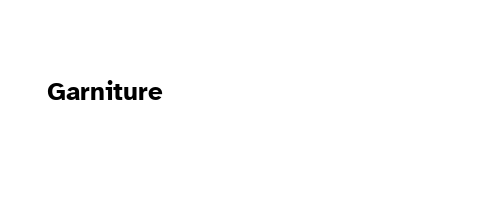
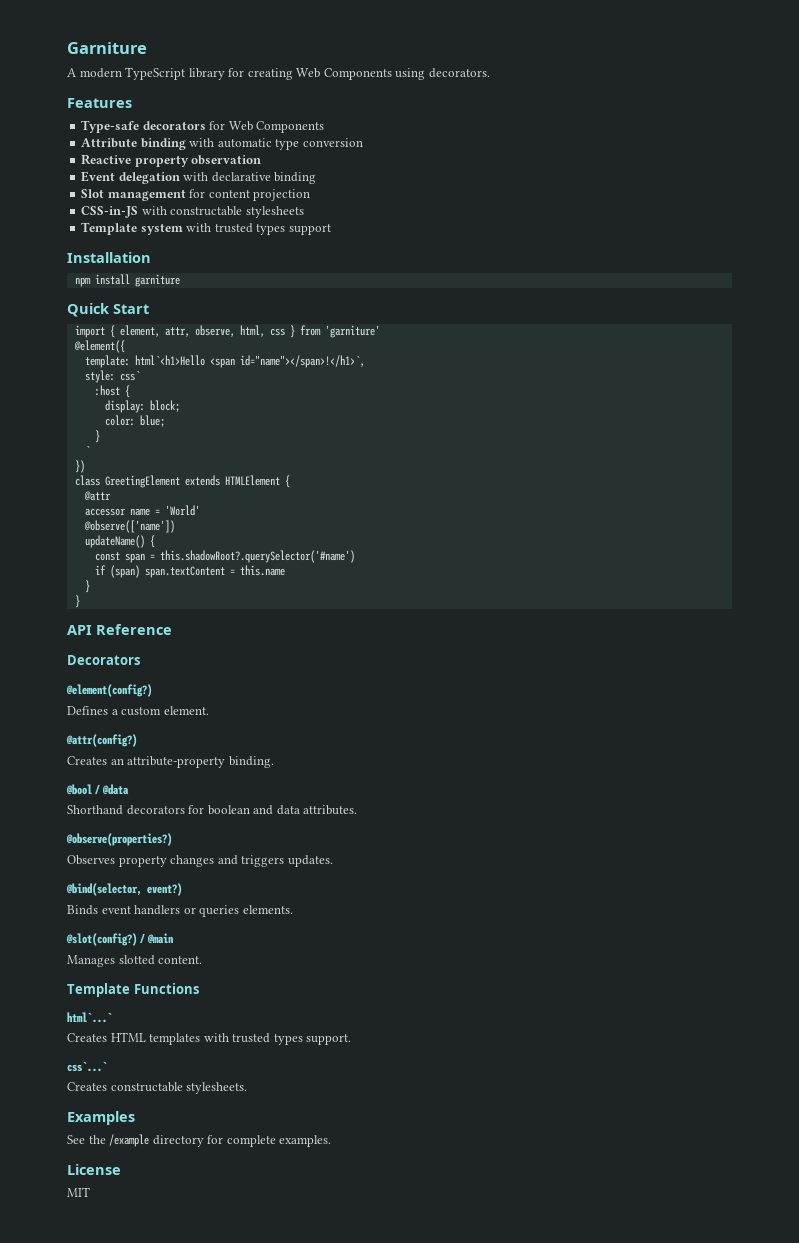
(163, 90) none -> [67,67,490,80] [67,98,132,108] [81,120,325,133] [81,138,363,150] [81,154,262,167] [81,171,317,184] [81,189,311,201] [81,206,304,218] [81,222,331,235] [67,252,151,263] [74,274,180,287] [67,303,149,317] [74,325,380,338] [73,340,125,353] [84,355,365,368] [84,370,140,383] [94,385,130,398] [104,400,180,413] [104,415,165,427] [94,430,100,443] [84,446,90,455] [74,460,85,473] [74,475,290,488] [83,491,111,501] [84,505,200,516] [83,520,175,533] [84,535,155,548] [94,550,355,563] [94,565,285,578] [84,580,90,593] [74,595,80,608] [67,624,172,635] [67,655,140,665] [66,684,152,697] [67,706,209,716] [66,734,137,747] [67,756,274,768] [66,784,130,795] [67,805,358,815] [66,833,172,846] [67,855,333,867] [66,883,182,896] [67,905,293,917] [66,933,174,946] [67,955,203,967] [67,983,199,997] [67,1012,112,1023] [67,1032,352,1045] [67,1061,107,1072] [67,1082,248,1094] [67,1111,135,1125] [67,1134,332,1147] [67,1164,121,1175] [67,1187,90,1197] // A modern TypeScript library for creating Web Components using decorators. // Features // Type-safe decorators for Web Components // Attribute binding with automatic type conversion // Reactive property observation // Event delegation with declarative binding // Slot management for content projection // CSS-in-JS with constructable stylesheets // Template system with trusted types support // Installation // npm install garniture // Quick Start // import { element, attr, observe, html, css } from 'garniture' // @element({ // template: html`<h1>Hello <span id="name"></span>!</h1>`, // style: css` // :host { // display: block; // color: blue; // } // ` // }) // class GreetingElement extends HTMLElement { // @attr // accessor name = 'World' // @observe(['name']) // updateName() { // const span = this.shadowRoot?.querySelector('#name') // if (span) span.textContent = this.name // } // } // API Reference // Decorators // @element(config?) // Defines a custom element. // @attr(config?) // Creates an attribute-property binding. // @bool / @data // Shorthand decorators for boolean and data attributes. // @observe(properties?) // Observes property changes and triggers updates. // @bind(selector, event?) // Binds event handlers or queries elements. // @slot(config?) / @main // Manages slotted content. // Template Functions // html`...` // Creates HTML templates with trusted types support. // css`...` // Creates constructable stylesheets. // Examples // See the /example directory for complete examples. // License // MIT

